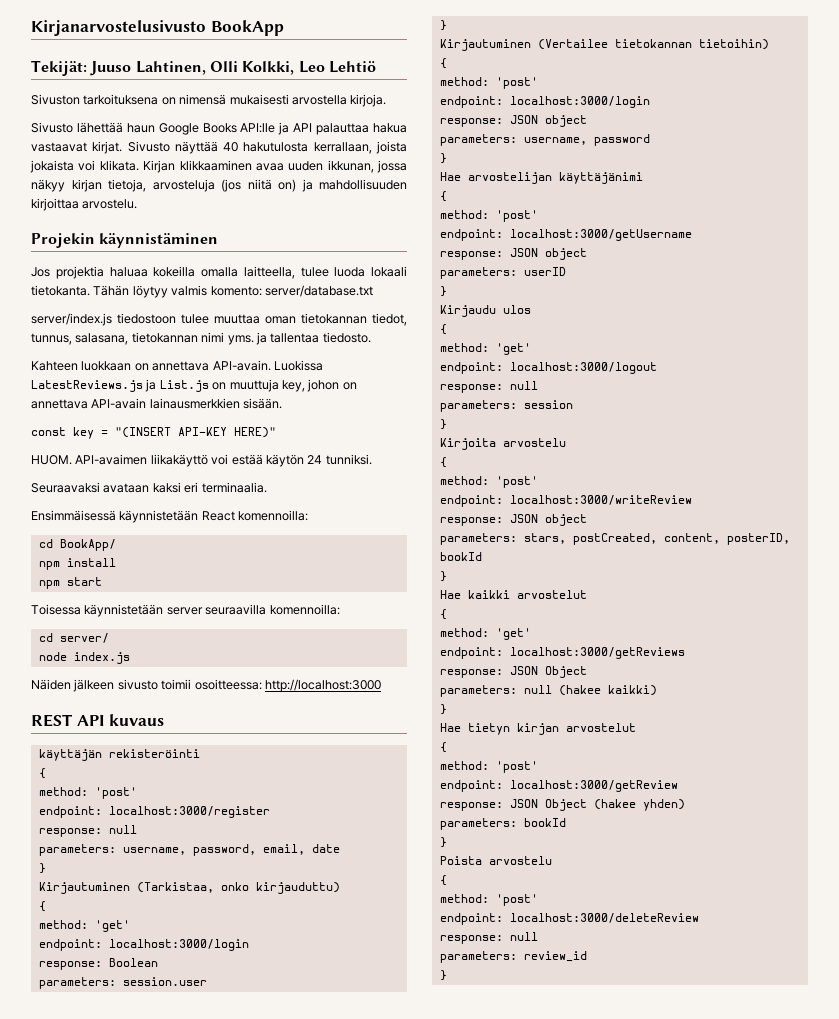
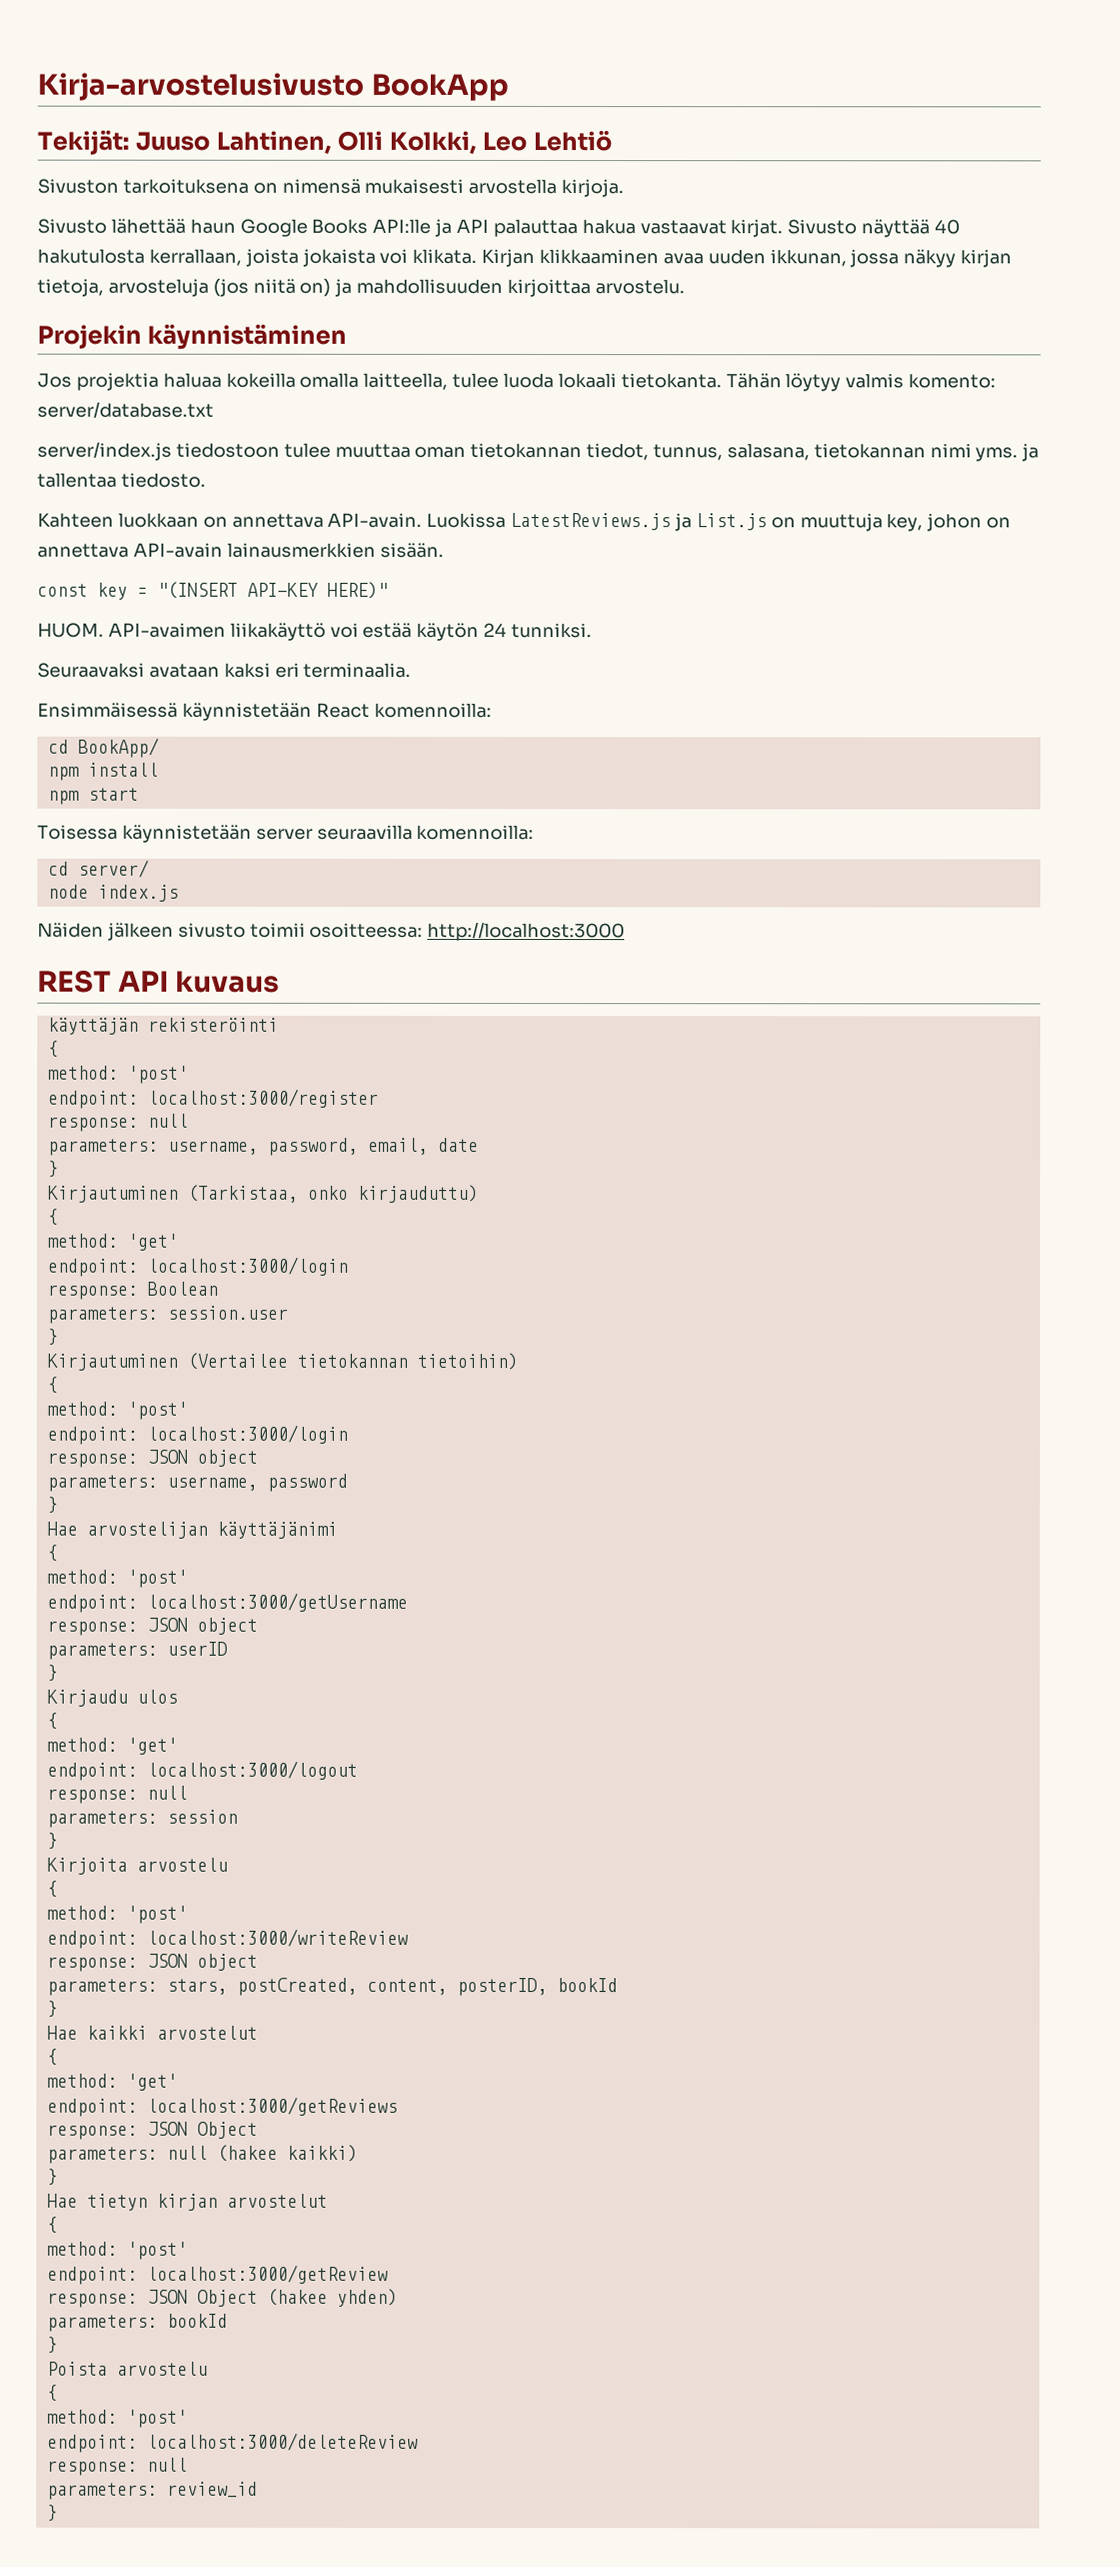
[31,20,206,36] Kirjanarvostelusivusto -> [37,72,364,101] Kirja-arvostelusivusto

